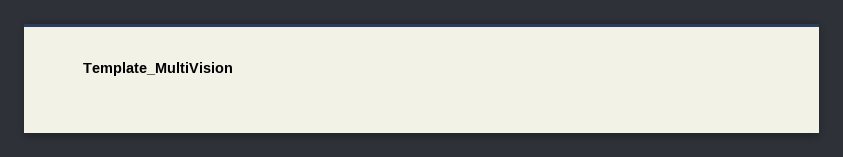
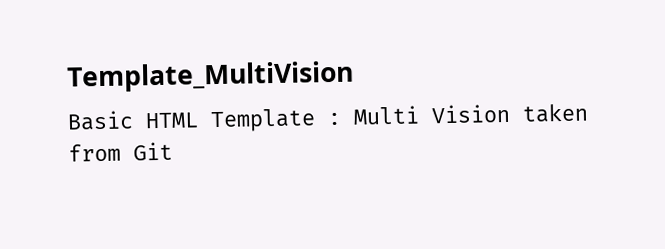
(233, 69) none -> [67,103,588,133] [68,141,173,162] // Basic HTML Template : Multi Vision taken from Git

